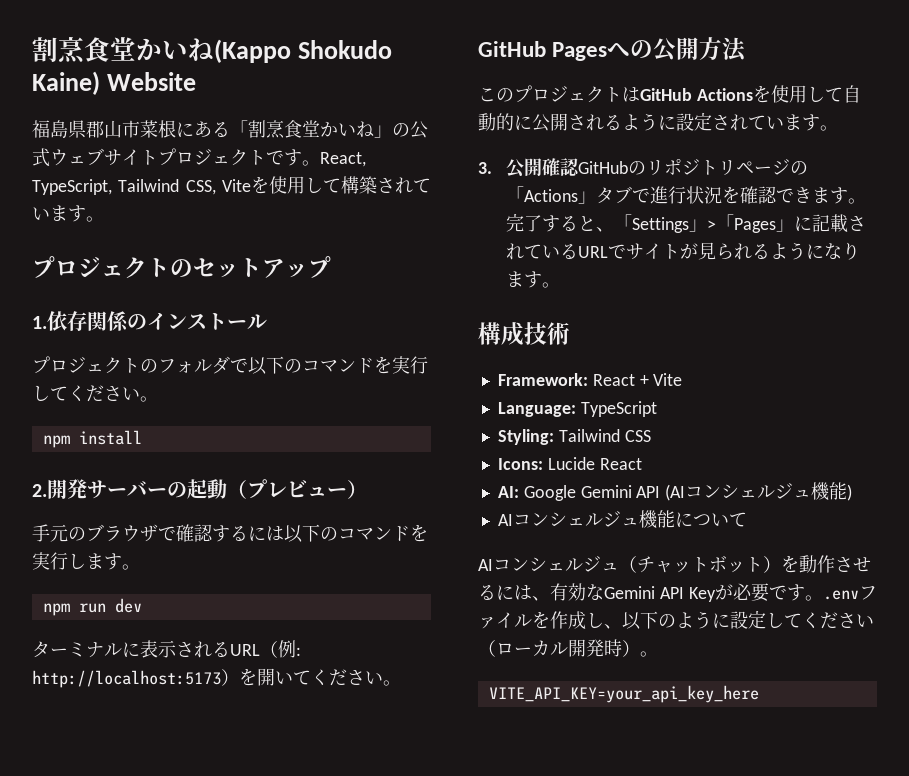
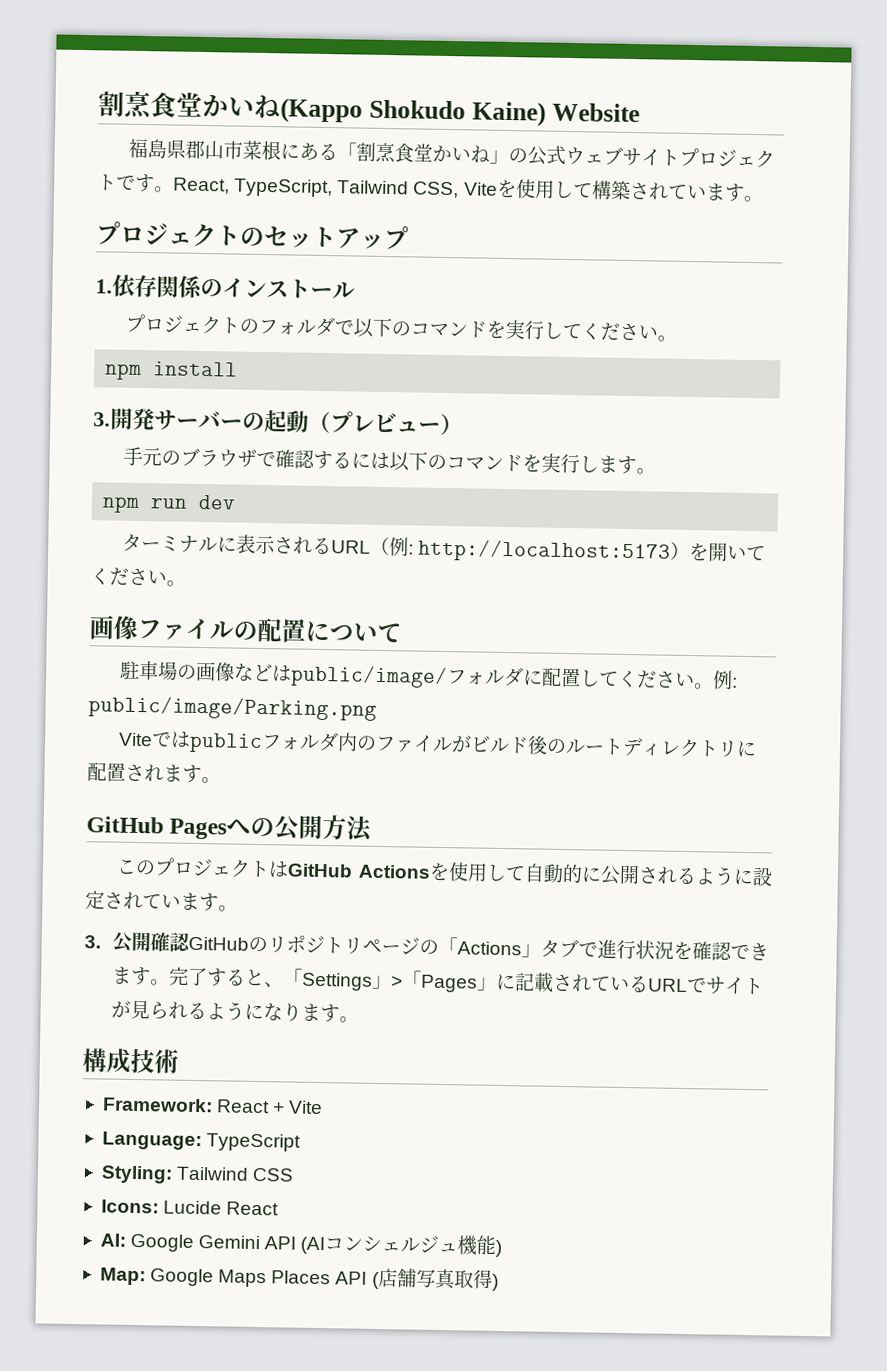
[32,484,47,497] 2. -> [93,412,111,427] 3.
(401, 683) none -> [89,615,403,643] [118,660,738,690] [88,695,377,721] [117,731,757,758] [87,762,221,784] // 画像ファイルの配置について // 駐車場の画像などはpublic/image/フォルダに配置してください。例: public/image/Parking.png // Viteではpublicフォルダ内のファイルがビルド後のルートディレクトリに配置されます。
[497,510,747,529] [478,555,871,573] [478,583,877,602] [478,610,874,630] [478,639,658,657] [488,685,759,703] AIコンシェルジュ機能について // AIコンシェルジュ（チャットボット）を動作させるには、有効なGemini API Keyが必要です。.envファイルを作成し、以下のように設定してください（ローカル開発時）。 // VITE_API_KEY=your_api_key_here -> [99,1267,499,1291] Map: Google Maps Places API (店舗写真取得)

